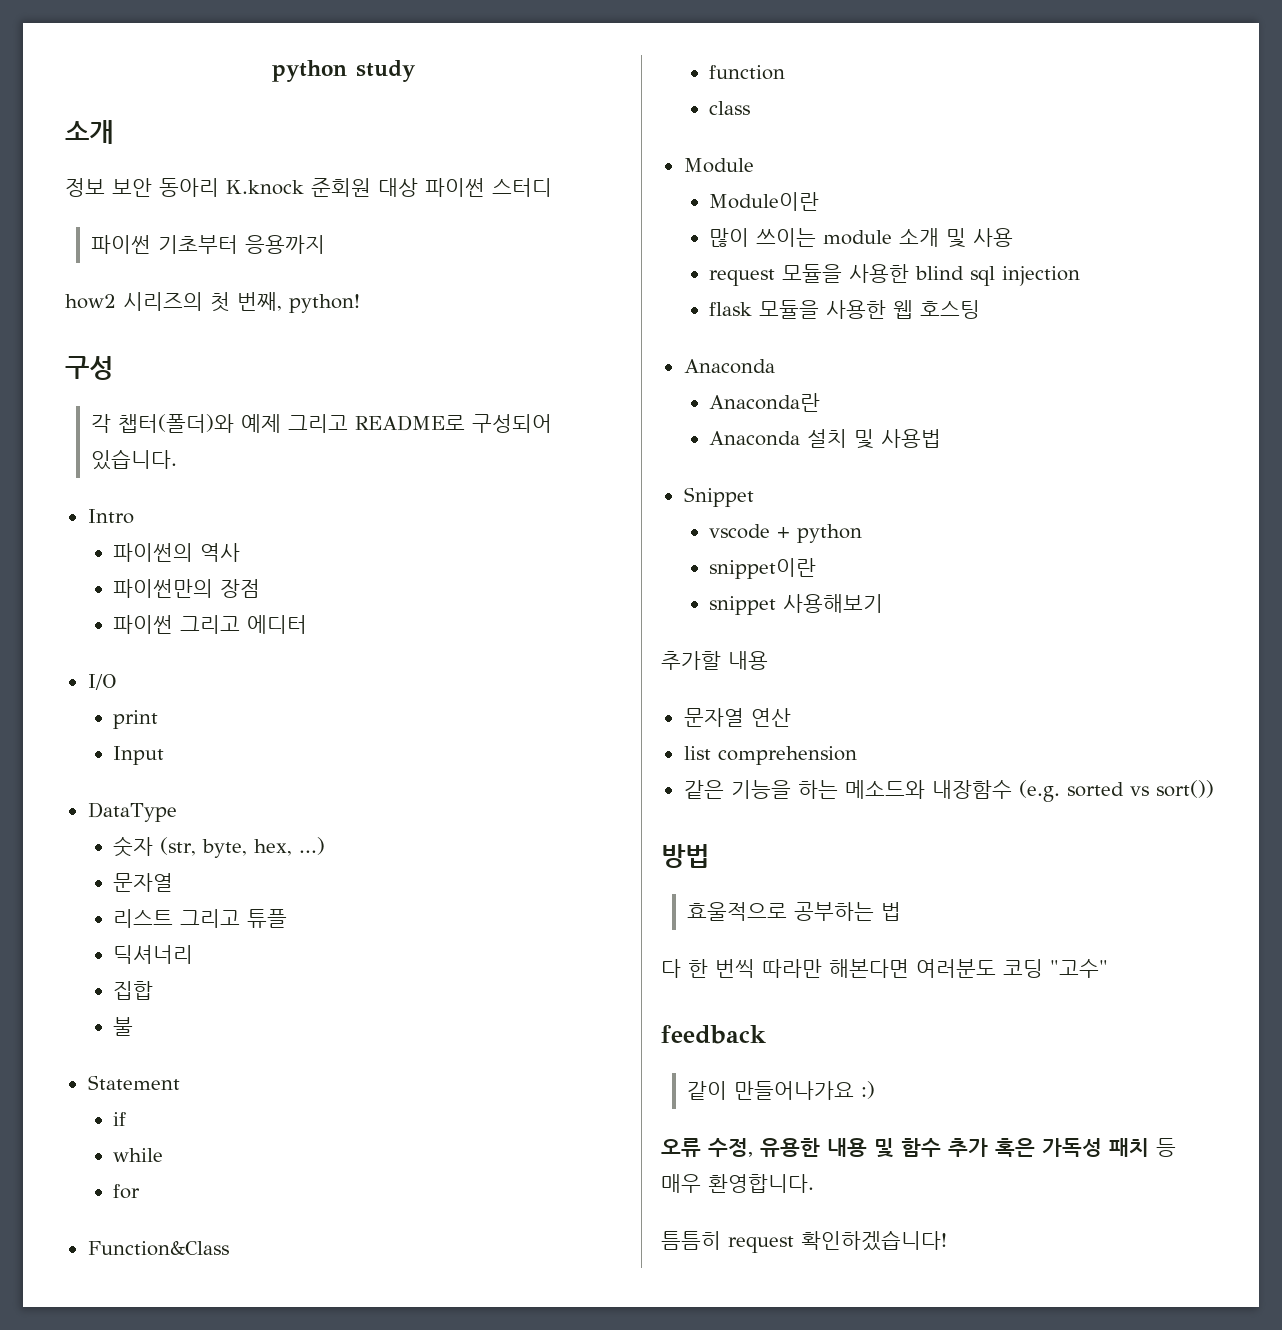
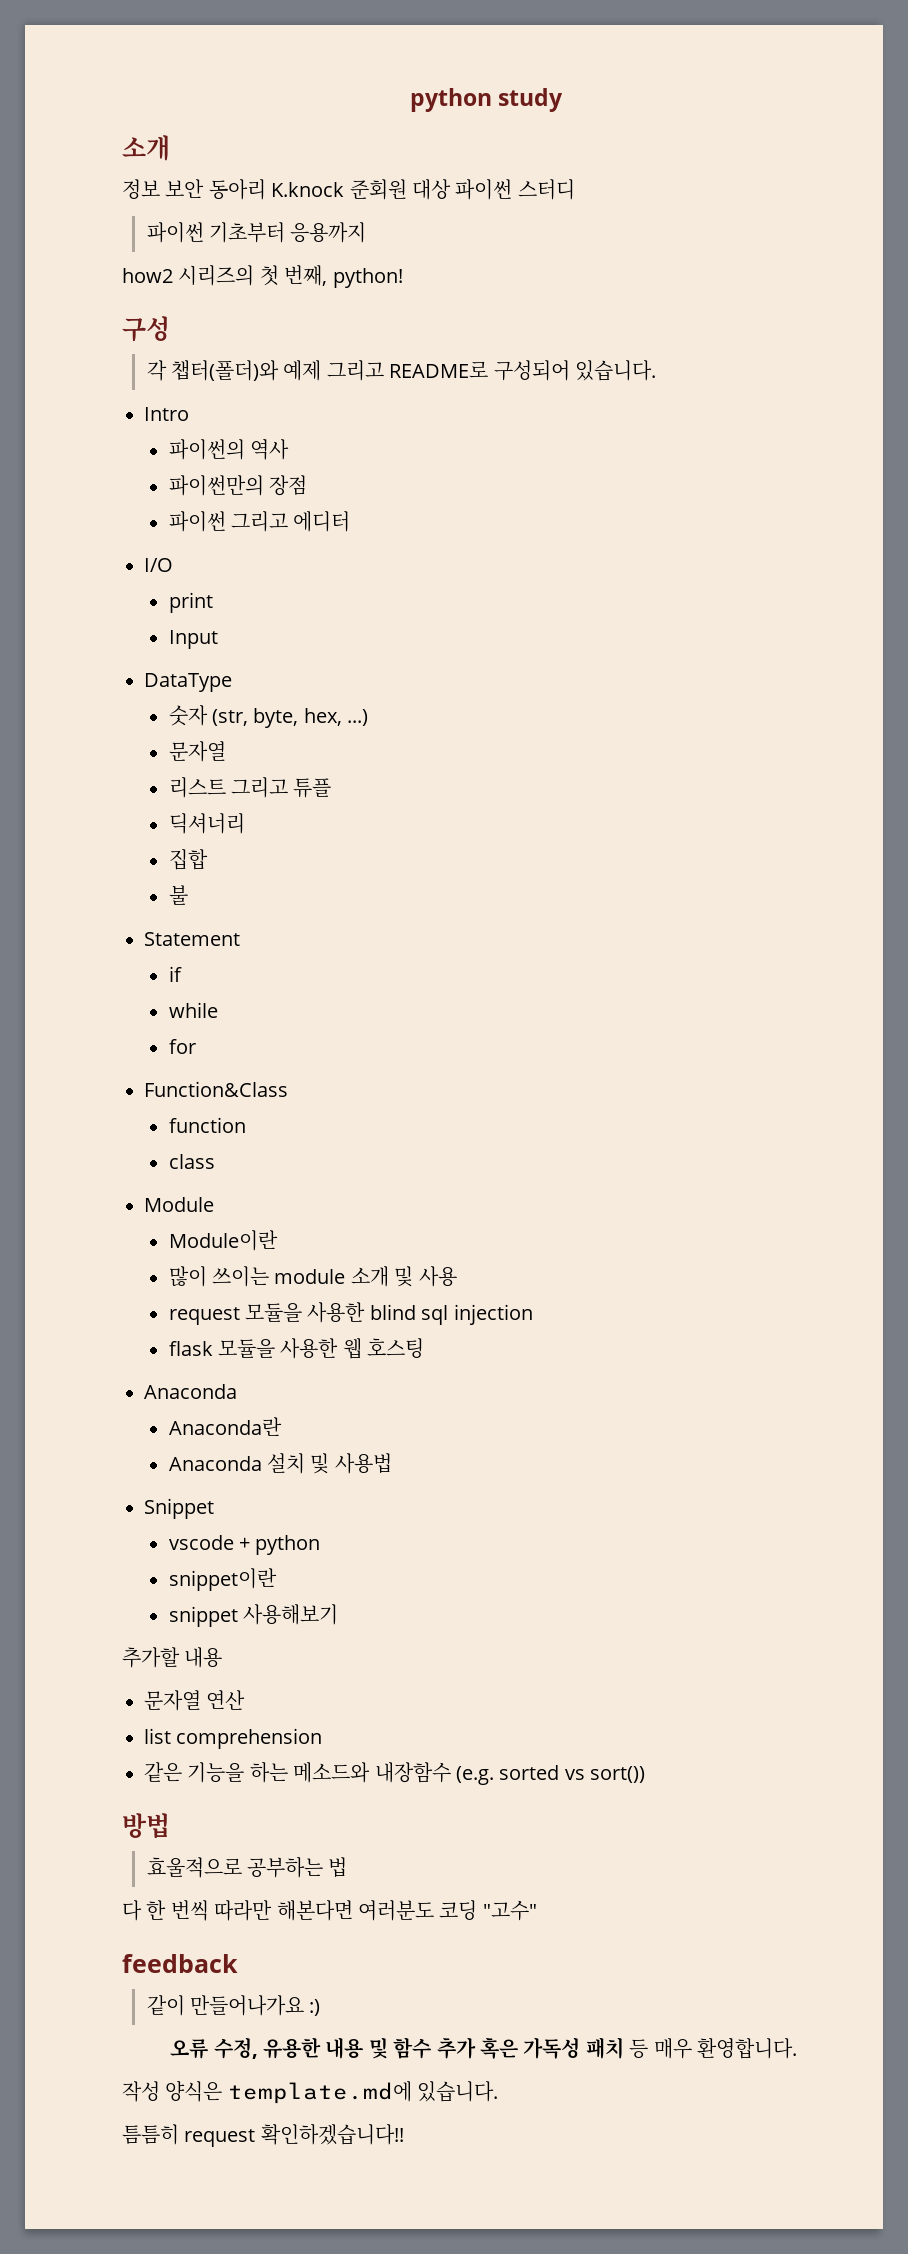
(814, 1183) none -> [122,2081,499,2104] // 작성 양식은 template.md에 있습니다.
[801,1230,947,1251] 확인하겠습니다! -> [260,2124,404,2145] 확인하겠습니다!!

